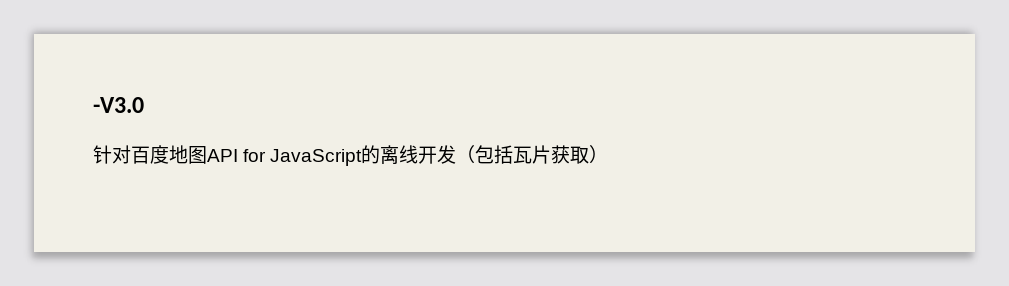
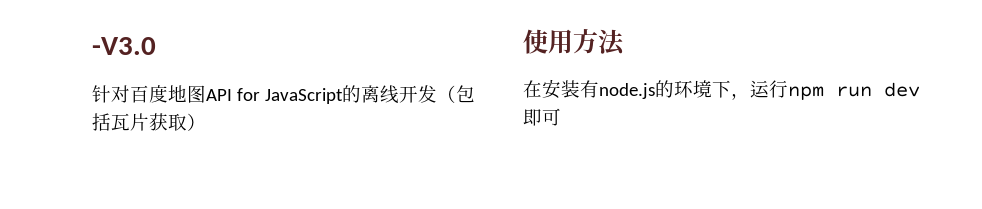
(609, 154) none -> [523,29,625,56] [523,79,920,100] [523,108,561,126] // 使用方法 // 在安装有node.js的环境下，运行npm run dev即可

